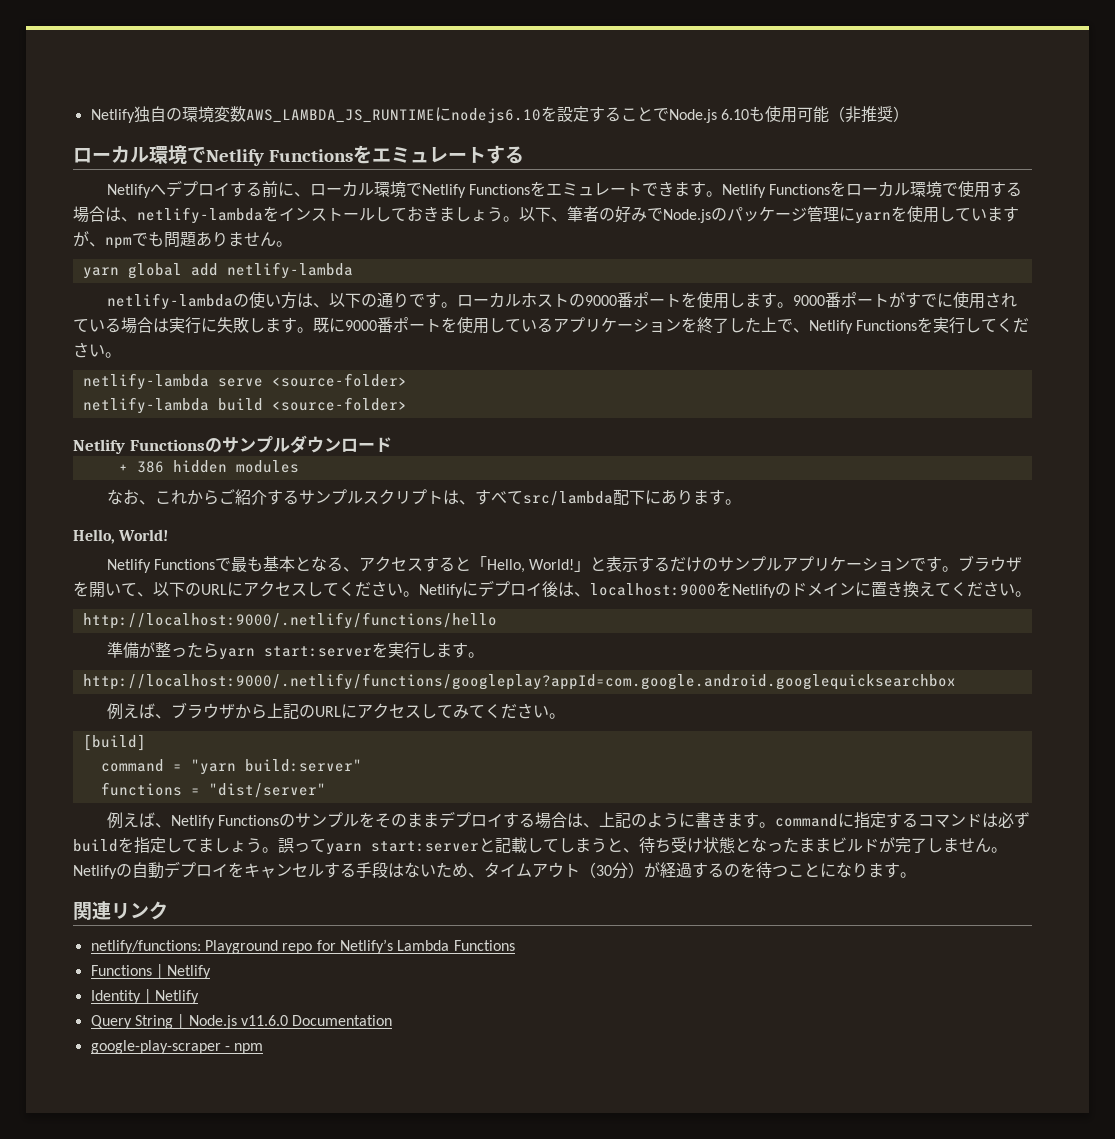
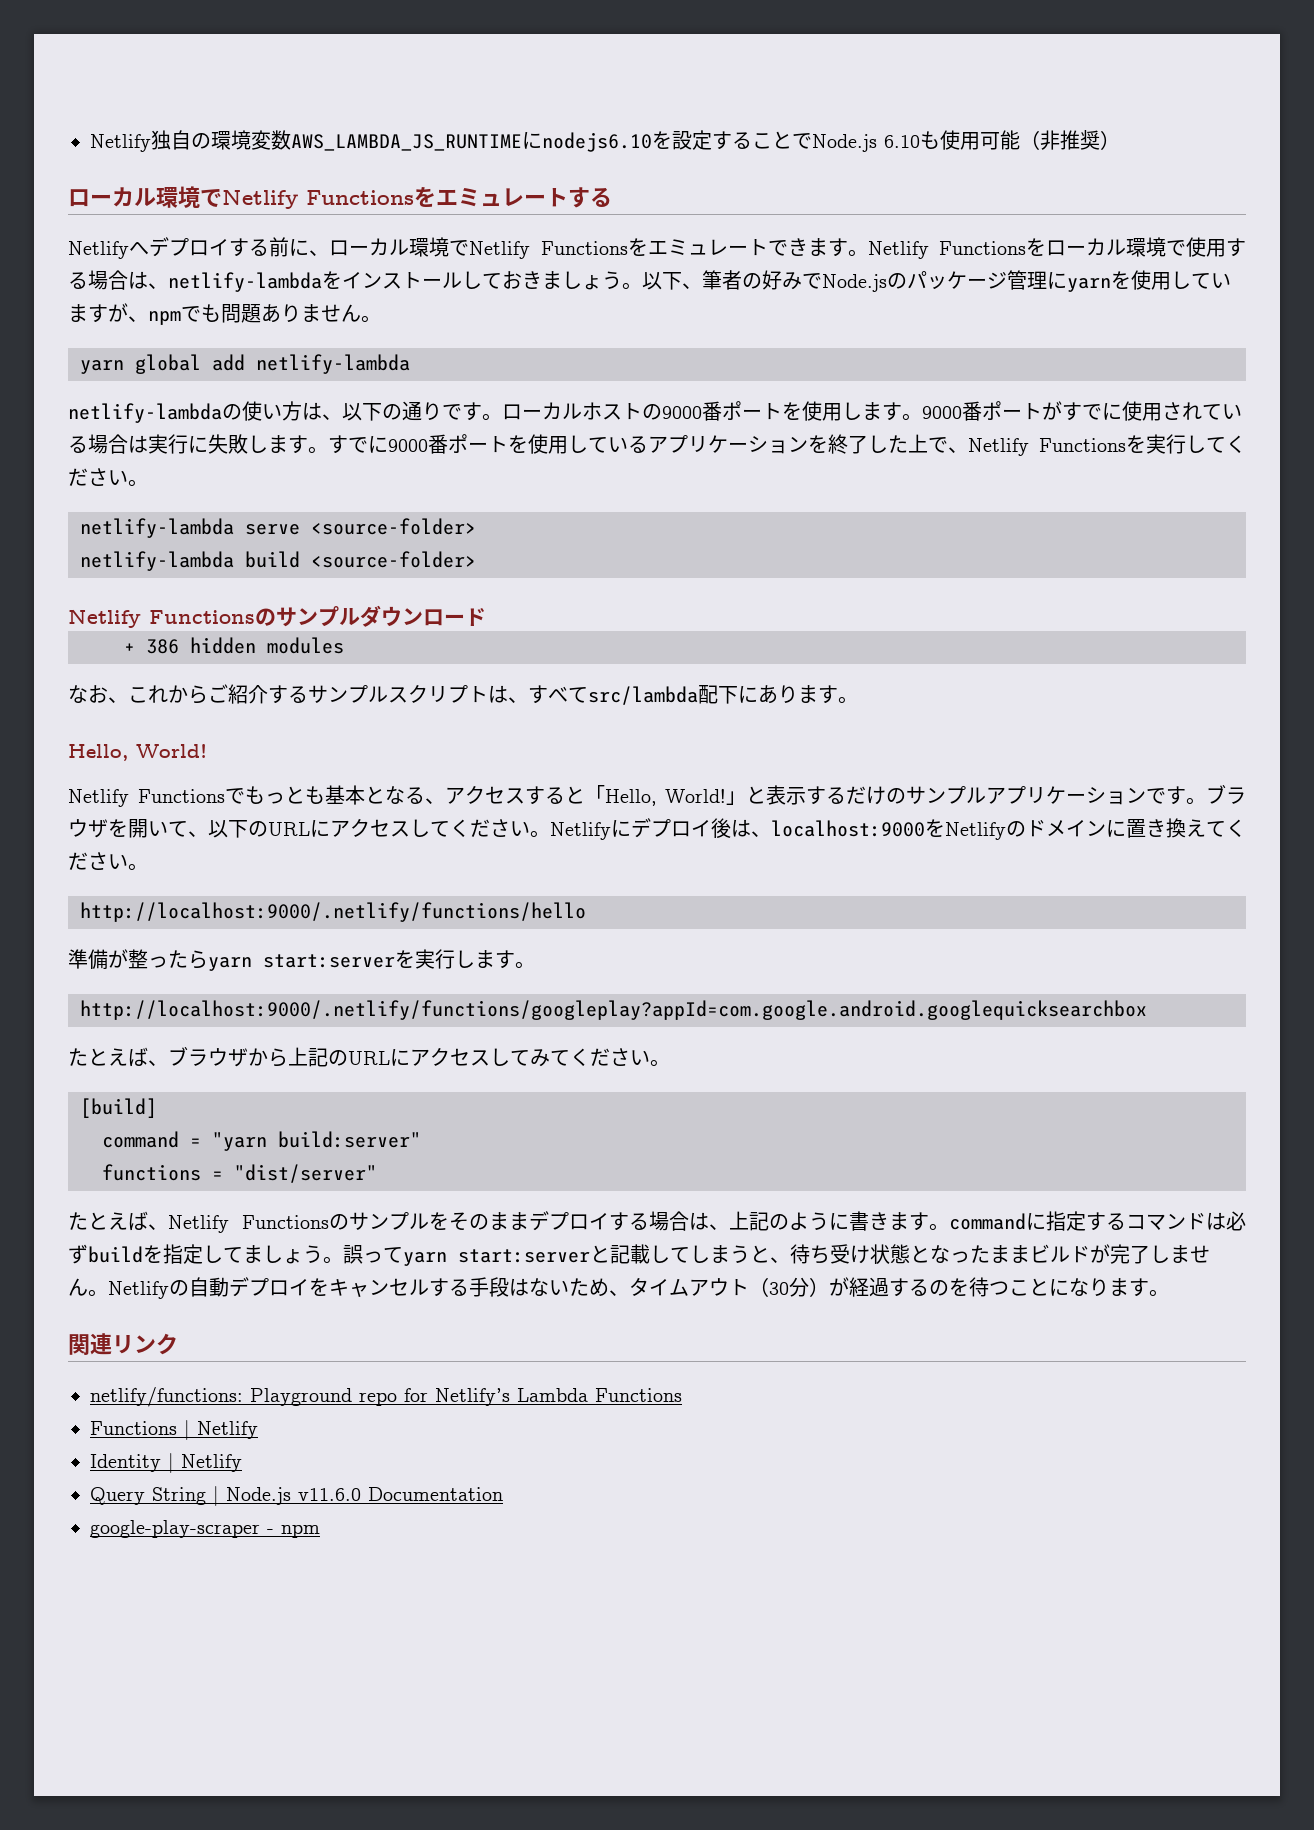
[313,317,329,333] 既 -> [328,435,368,454] すで
[231,557,248,572] 最 -> [244,786,305,804] もっと
[106,703,123,720] 例 -> [68,1048,108,1066] たと
[106,812,123,829] 例 -> [68,1212,108,1230] たと

